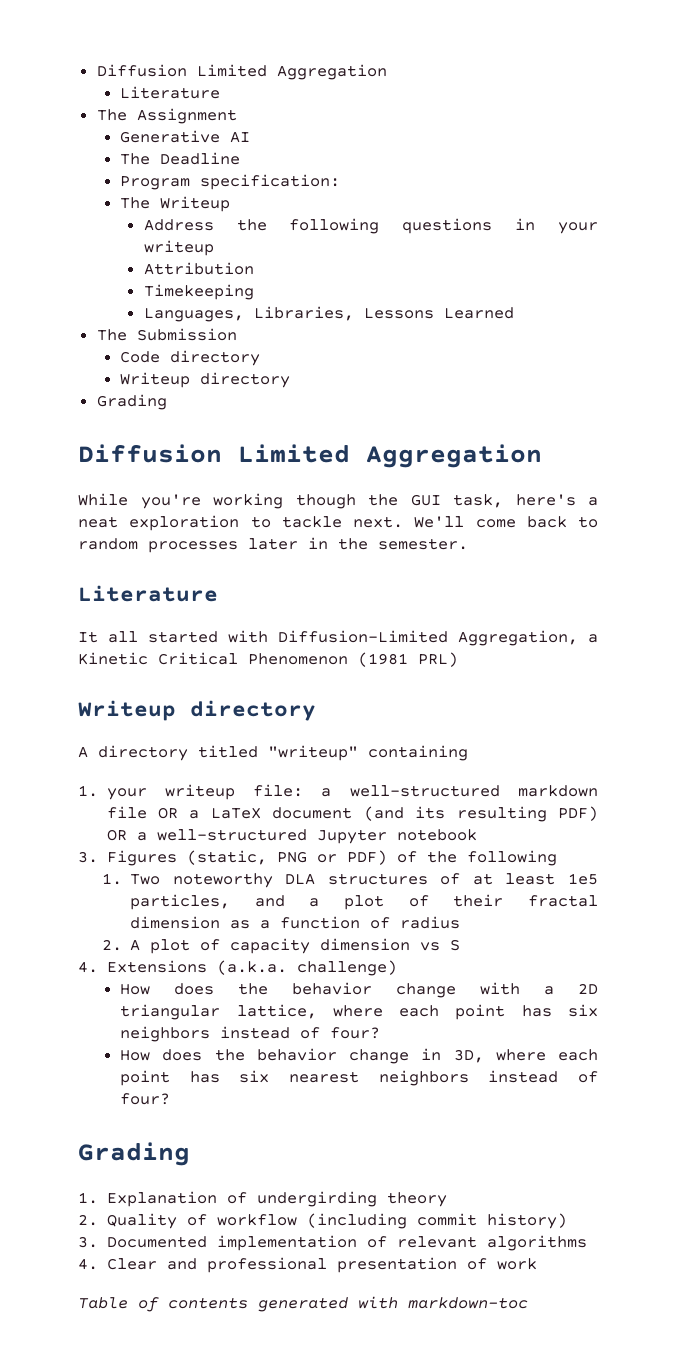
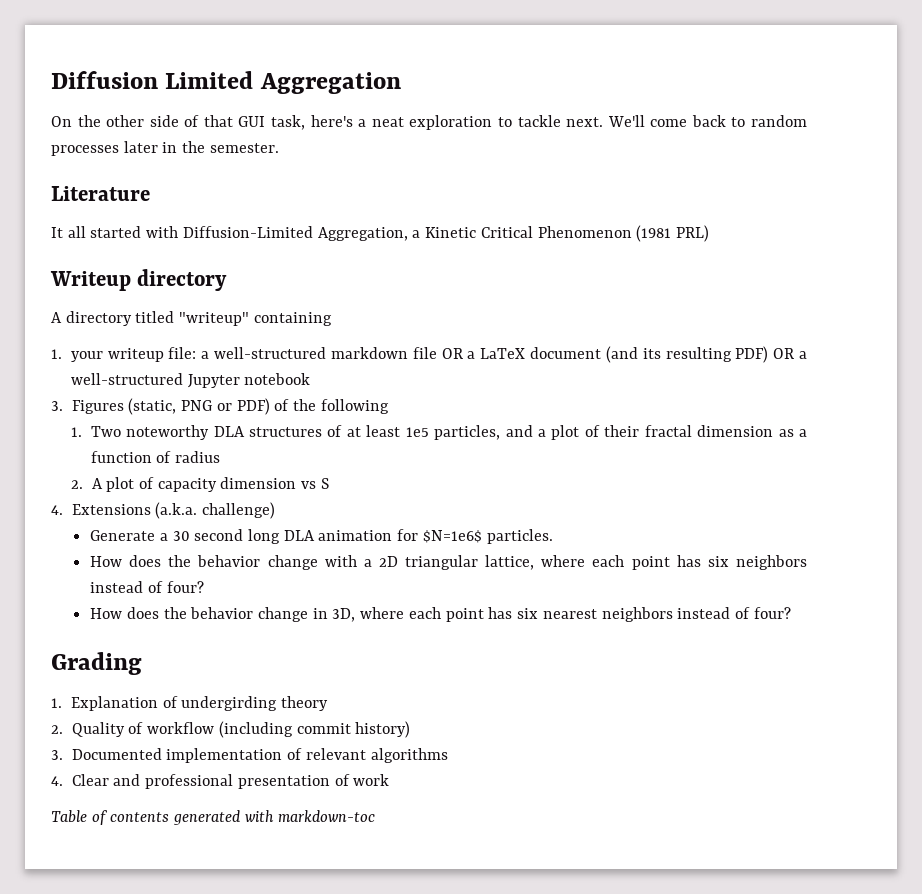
[96,64,387,80] [120,86,221,99] [96,108,237,124] [120,130,251,143] [120,152,241,165] [120,174,341,190] [120,196,231,212] [143,218,599,234] [143,240,214,256] [143,262,254,275] [143,284,254,300] [143,306,514,322] [96,328,237,341] [120,350,261,366] [120,372,291,388] [96,394,167,410] [78,444,542,468] [78,493,398,509] Diffusion Limited Aggregation // Literature // The Assignment // Generative AI // The Deadline // Program specification: // The Writeup // Address the following questions in your writeup // Attribution // Timekeeping // Languages, Libraries, Lessons Learned // The Submission // Code directory // Writeup directory // Grading // Diffusion Limited Aggregation // While you're working though the -> [51,71,401,94] [51,115,233,127] Diffusion Limited Aggregation // On the other side of that
(397, 968) none -> [90,529,553,544] // Generate a 30 second long DLA animation for $N=1e6$ particles.

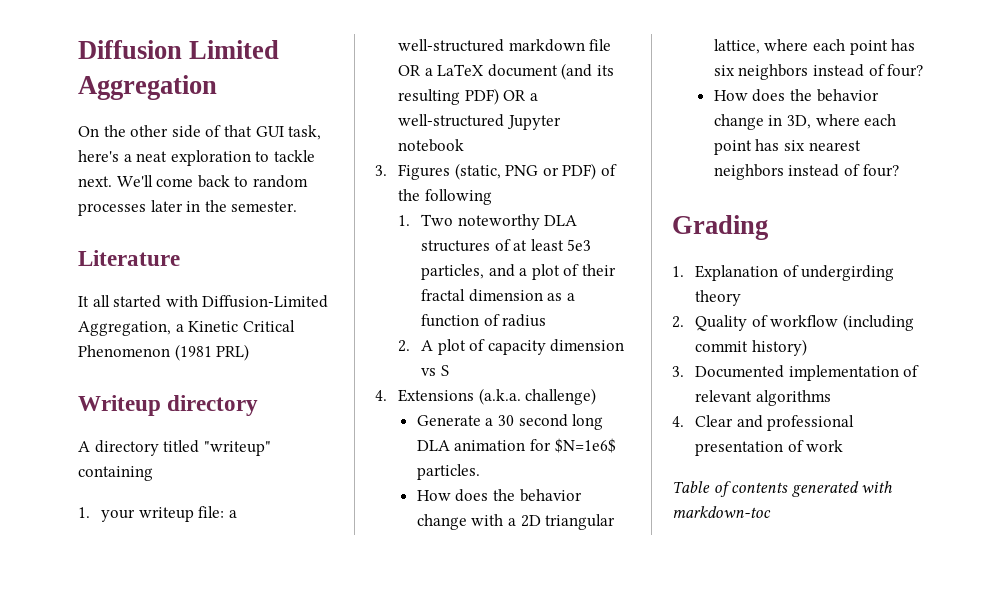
[405,427,429,437] 1e5 -> [567,239,592,251] 5e3

